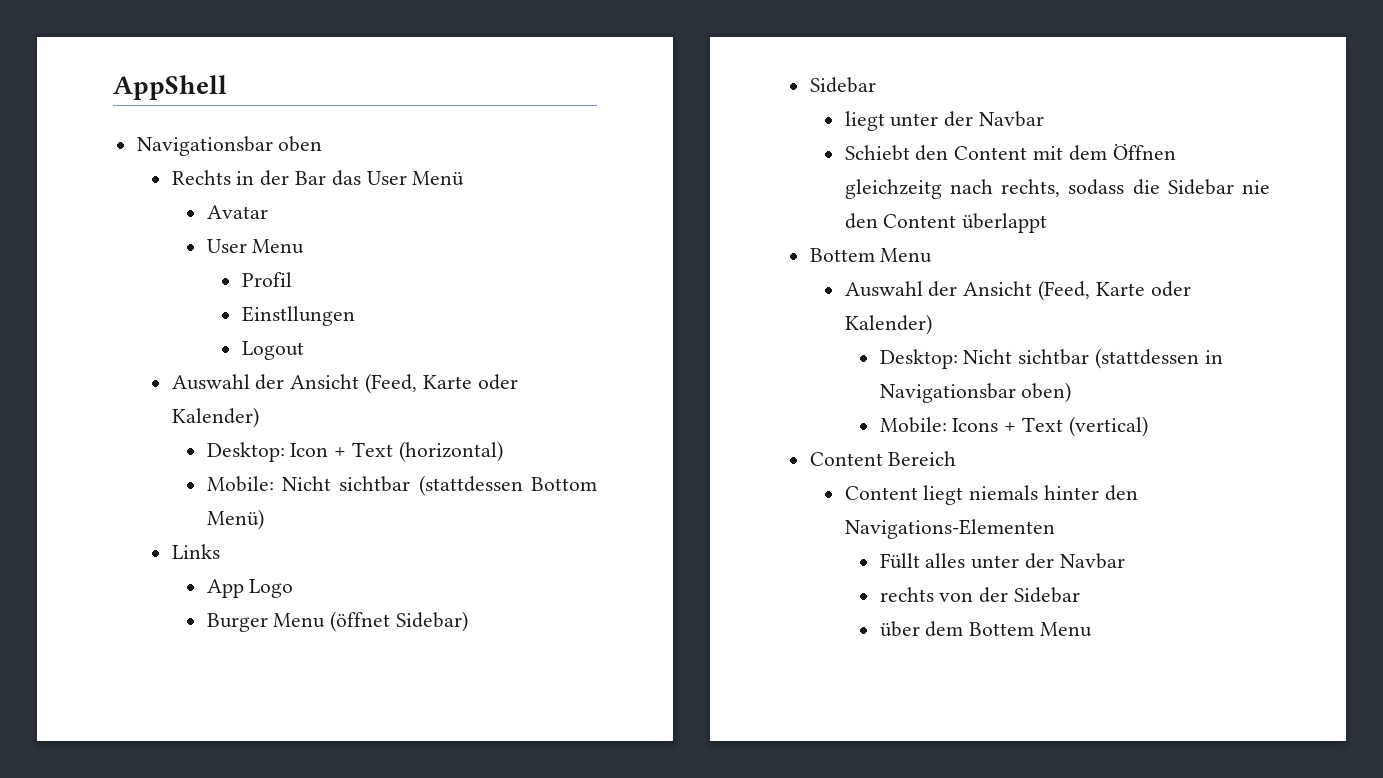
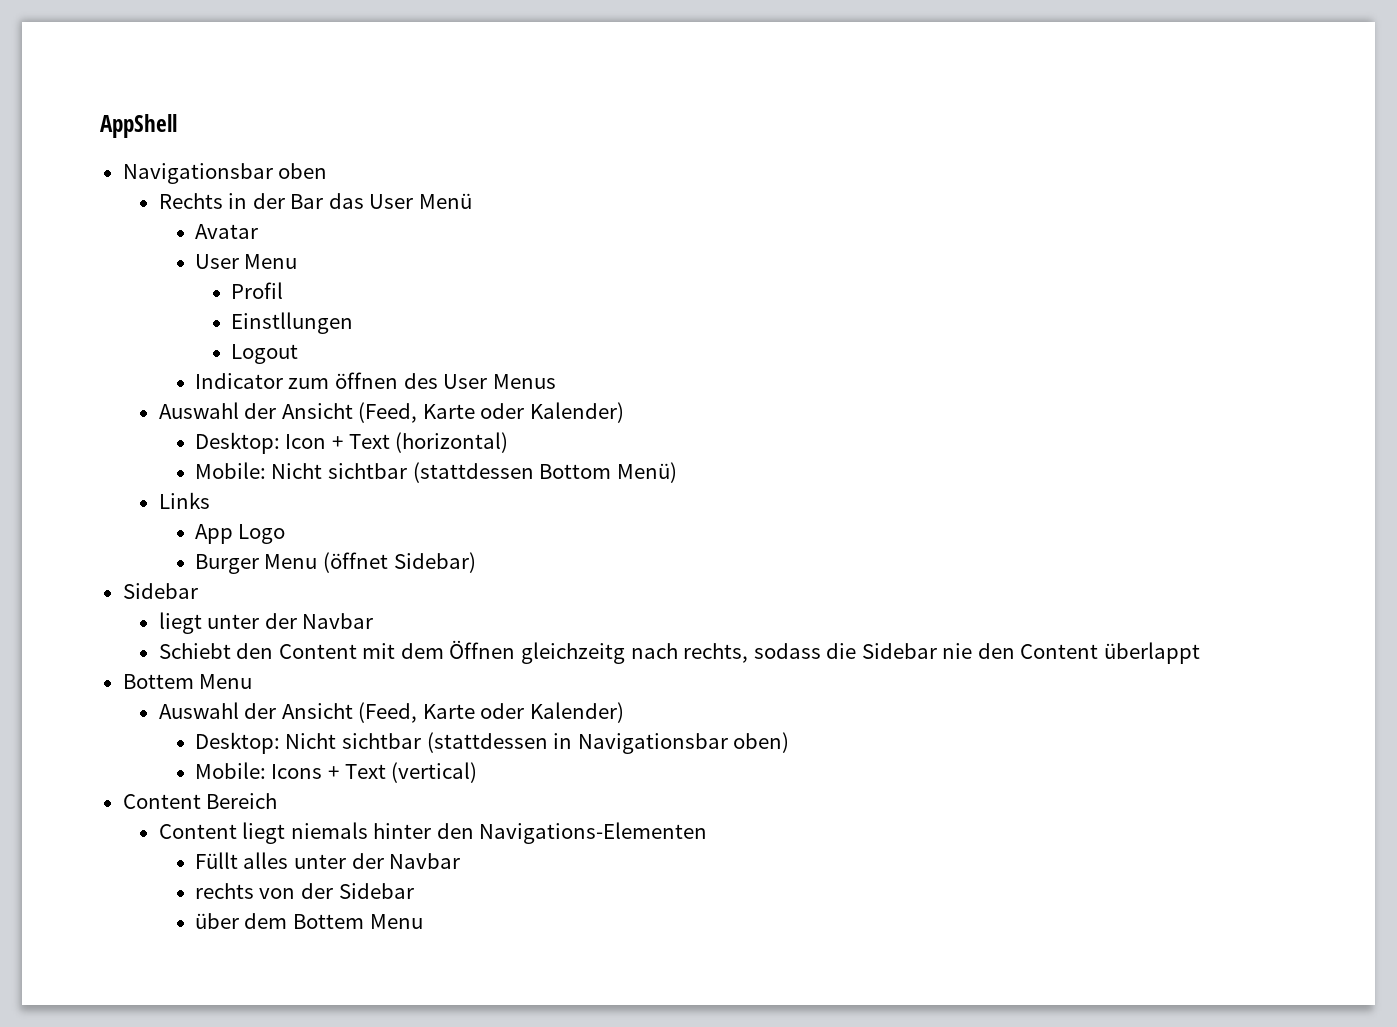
(304, 350) none -> [194,372,556,389] // Indicator zum öffnen des User Menus

